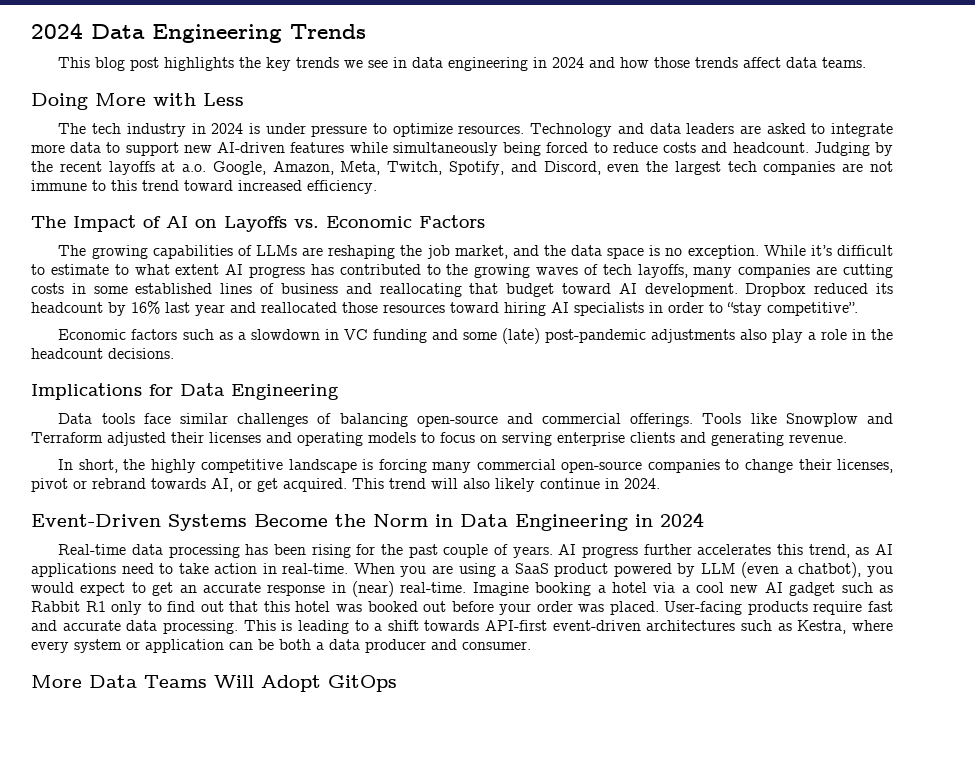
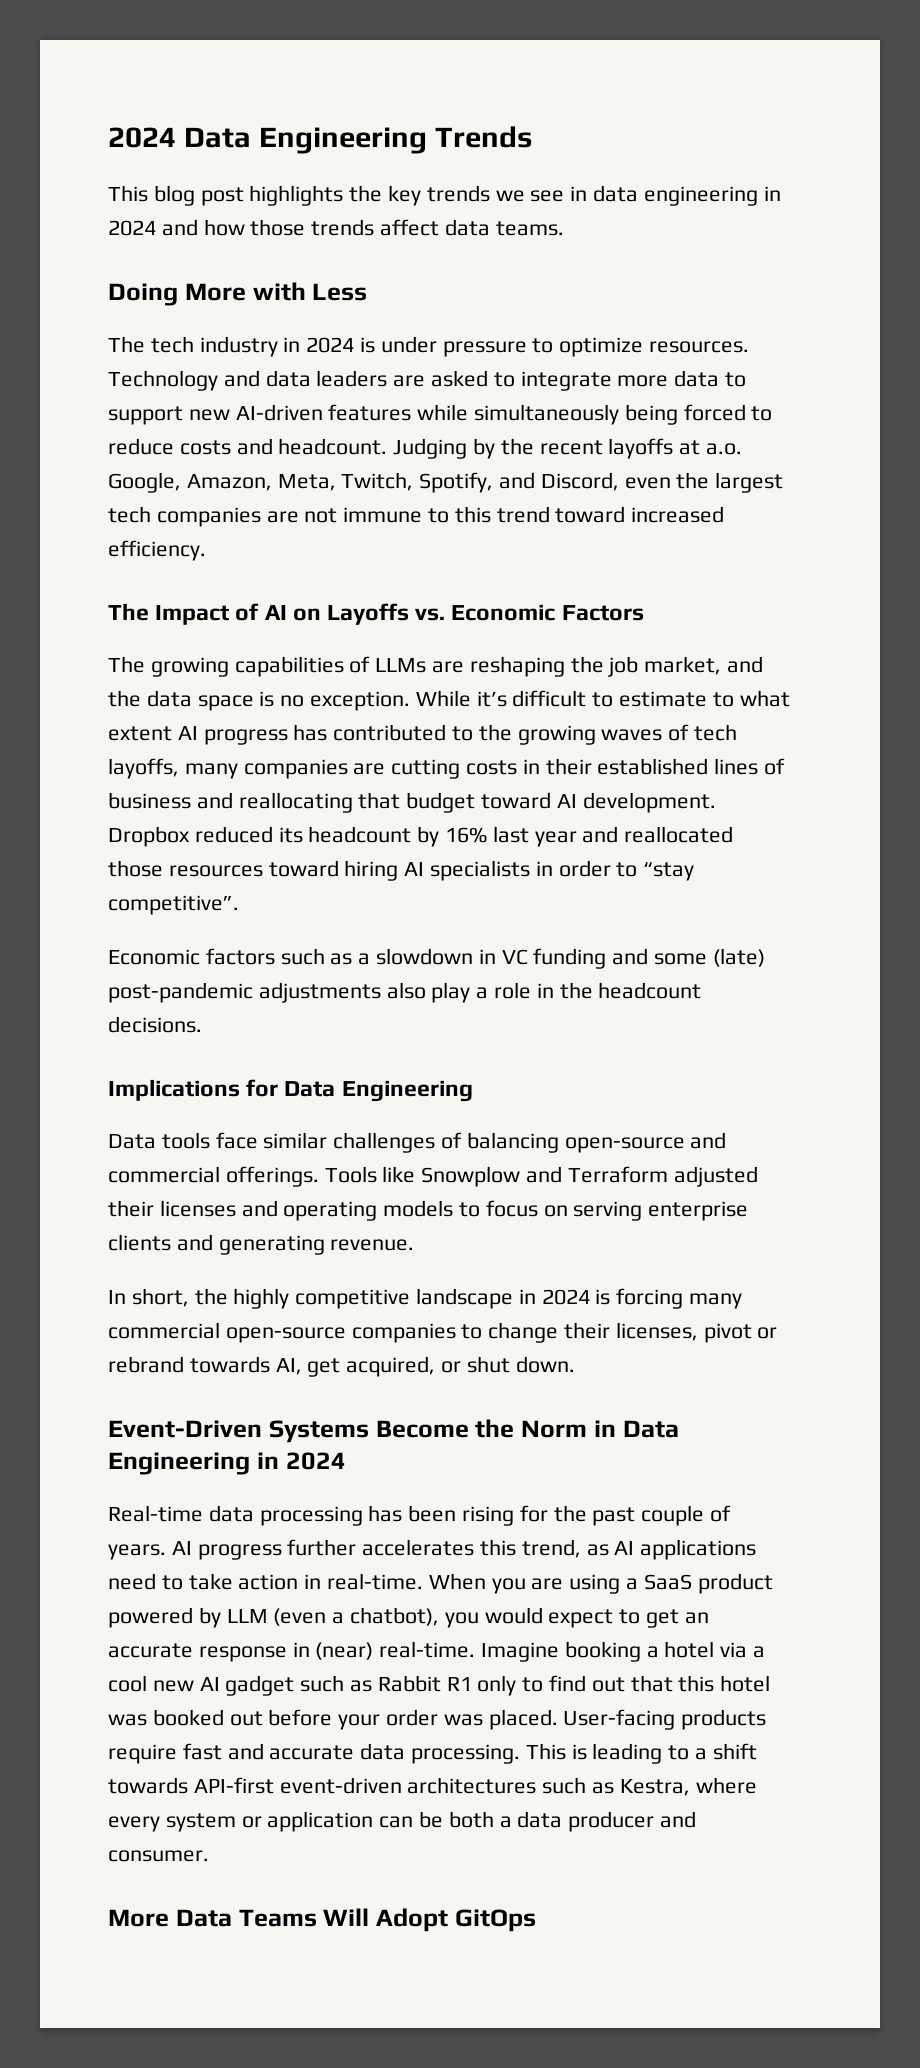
[93,286,128,294] some -> [545,758,592,775] their
(357, 466) none -> [518,1289,590,1305] in 2024
[238,478,660,492] or get acquired. This trend will also likely continue in 2024. -> [307,1356,575,1377] get acquired, or shut down.

